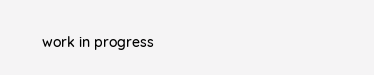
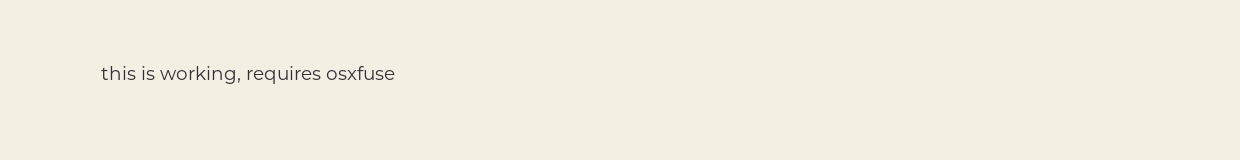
[42,36,154,50] work in progress -> [101,66,395,84] this is working, requires osxfuse

